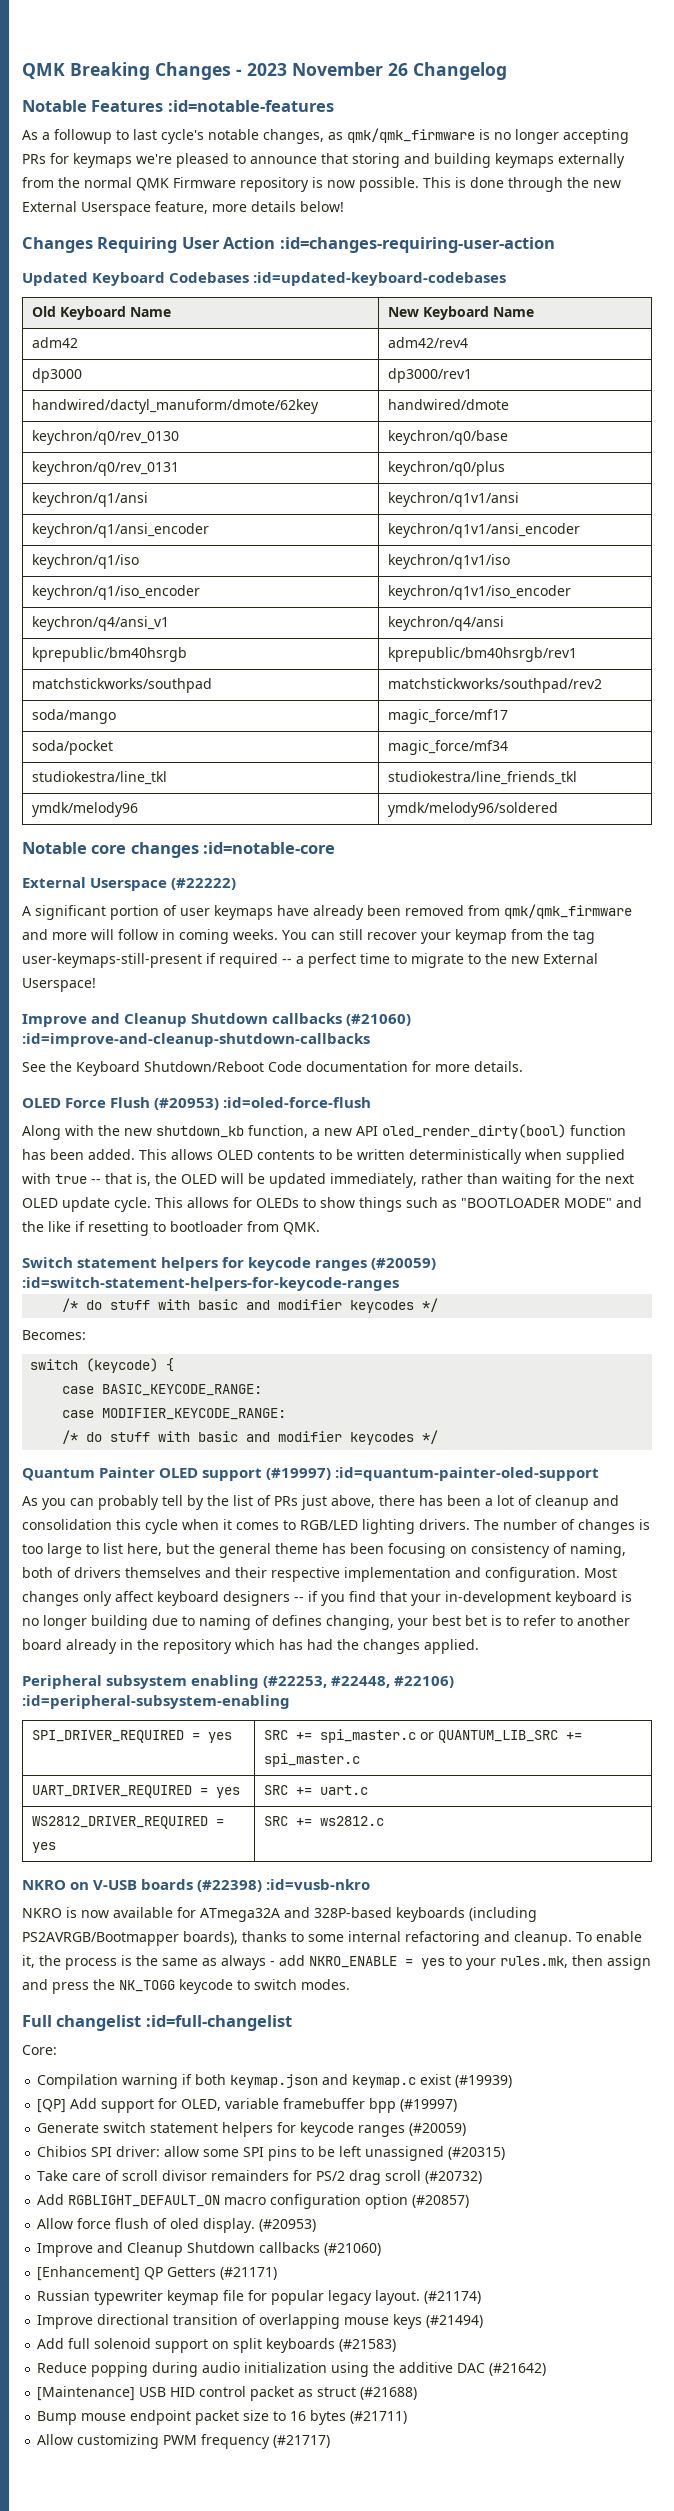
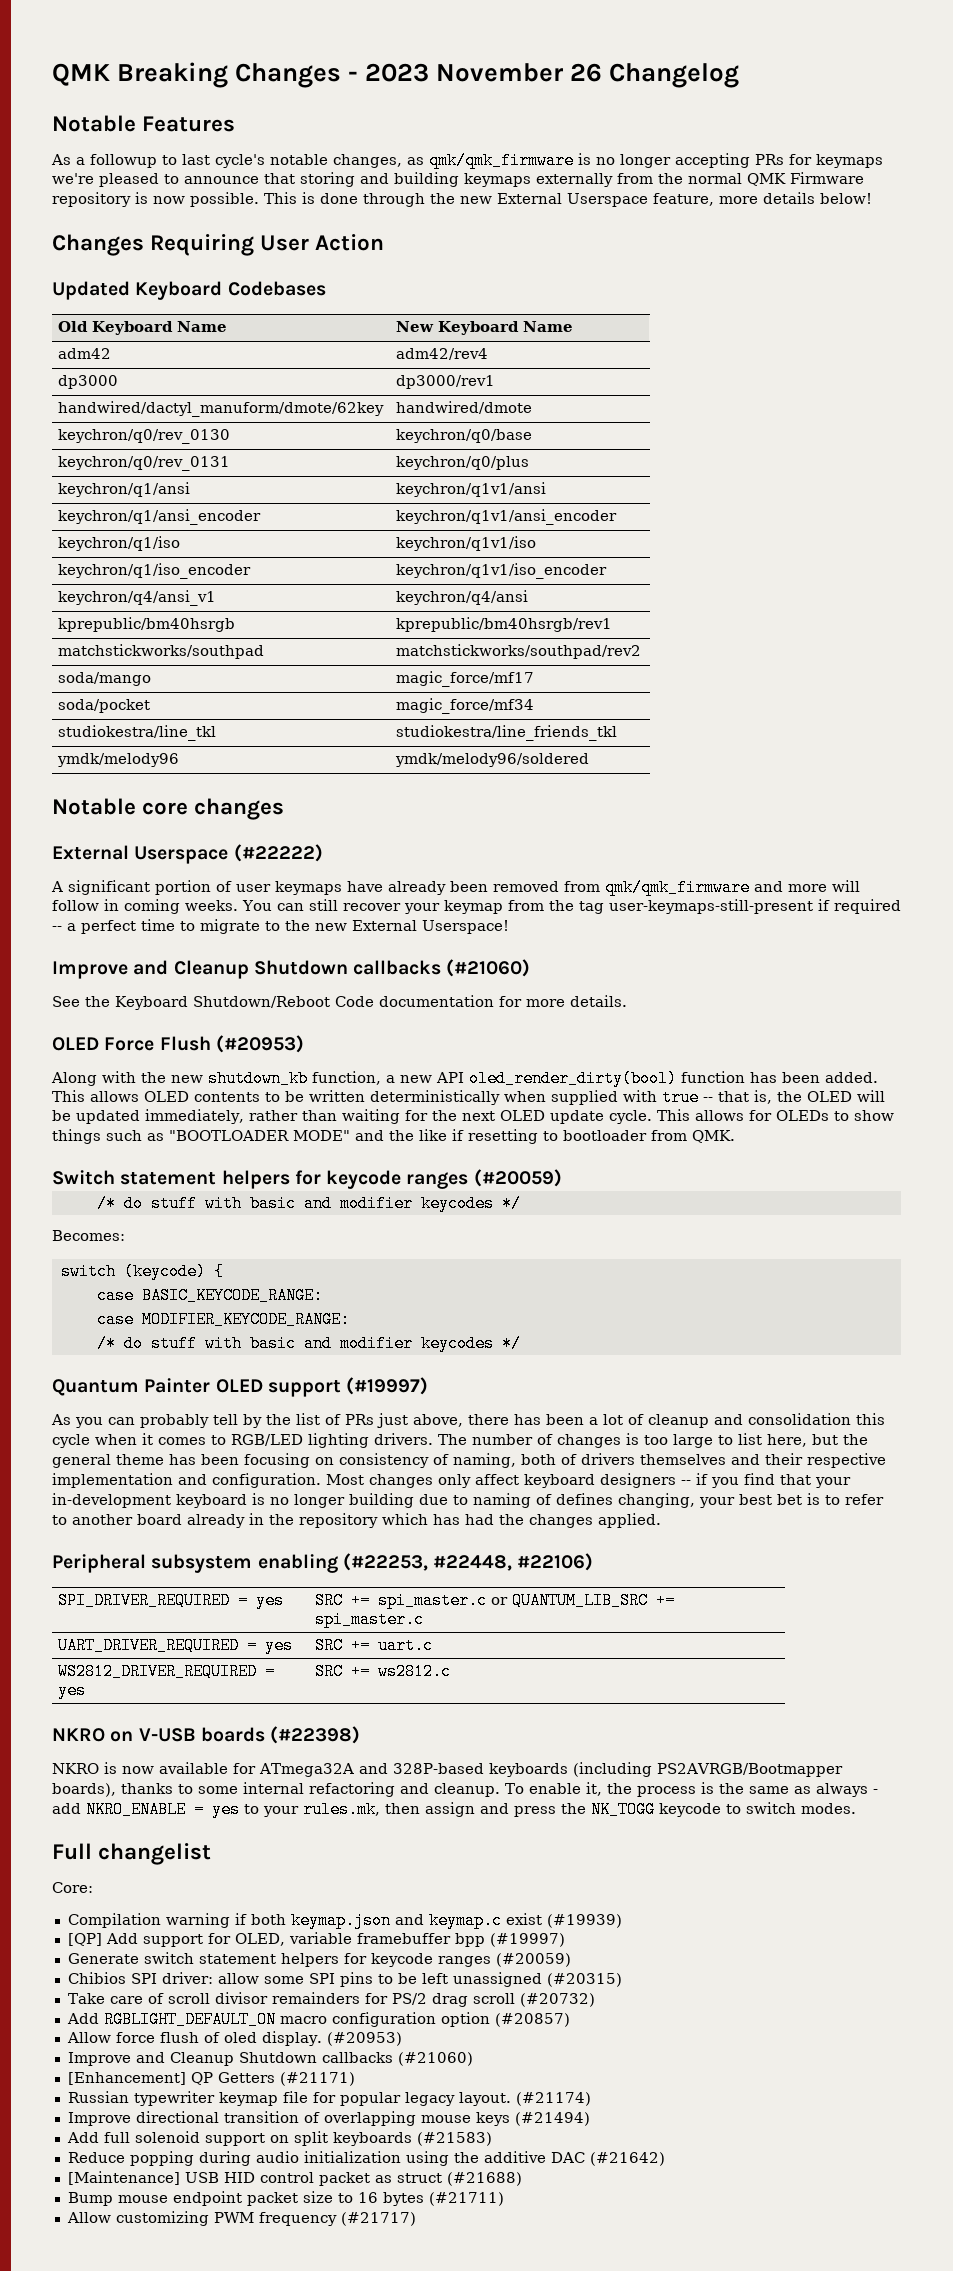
[167,100,334,112] :id=notable-features -> (236, 124) none
[279,237,555,253] :id=changes-requiring-user-action -> (385, 242) none
[253,272,507,286] :id=updated-keyboard-codebases -> (326, 288) none
[203,842,336,854] :id=notable-core -> (285, 809) none
[22,1033,370,1047] :id=improve-and-cleanup-shutdown-callbacks -> (531, 968) none
[223,1097,372,1108] :id=oled-force-flush -> (304, 1044) none
[22,1277,399,1291] :id=switch-statement-helpers-for-keycode-ranges -> (562, 1178) none
[335,1467,600,1481] :id=quantum-painter-oled-support -> (429, 1386) none
[22,1695,290,1709] :id=peripheral-subsystem-enabling -> (594, 1562) none
[266,1879,371,1890] :id=vusb-nkro -> (361, 1735) none
[145,2015,292,2031] :id=full-changelist -> (212, 1854) none

